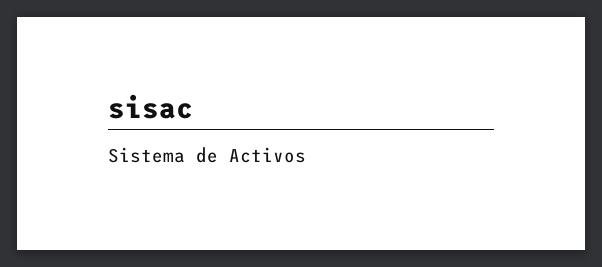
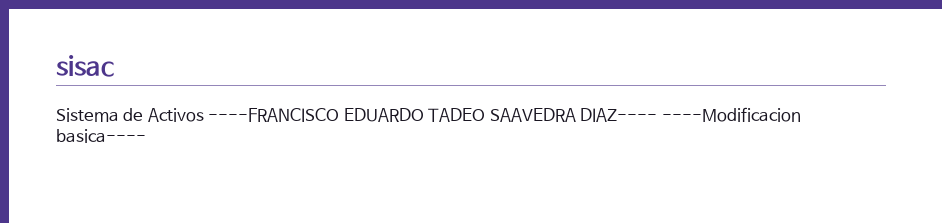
(306, 155) none -> [208,107,801,122] [56,129,146,143] ----FRANCISCO EDUARDO TADEO SAAVEDRA DIAZ---- ----Modificacion basica----

